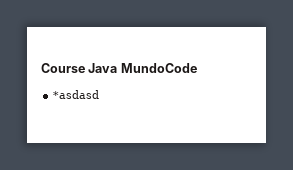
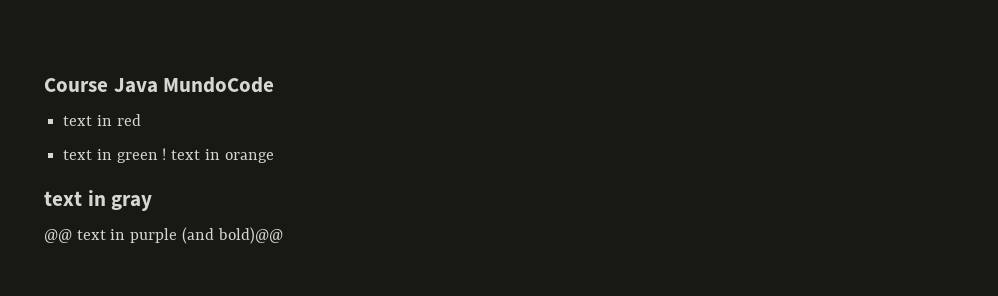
[53,90,100,99] *asdasd -> [63,114,141,126] [63,148,274,163] [44,190,153,211] [44,227,283,244] text in red // text in green ! text in orange // text in gray // @@ text in purple (and bold)@@

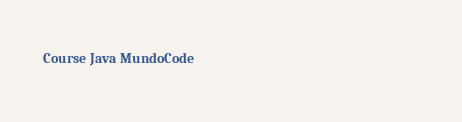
[63,114,141,126] [63,148,274,163] [44,190,153,211] [44,227,283,244] // text in red // text in green ! text in orange // text in gray // @@ text in purple (and bold)@@ -> (194, 57) none

